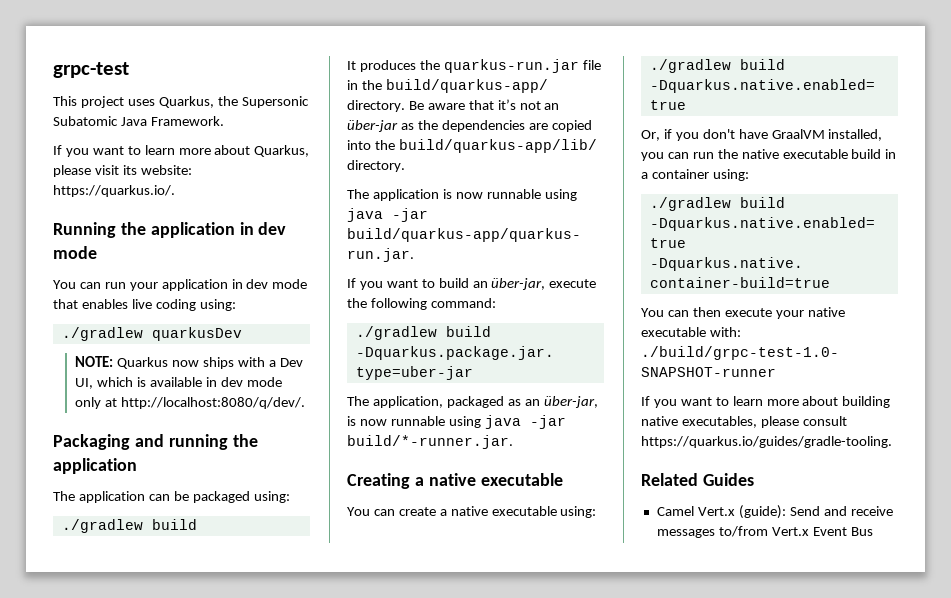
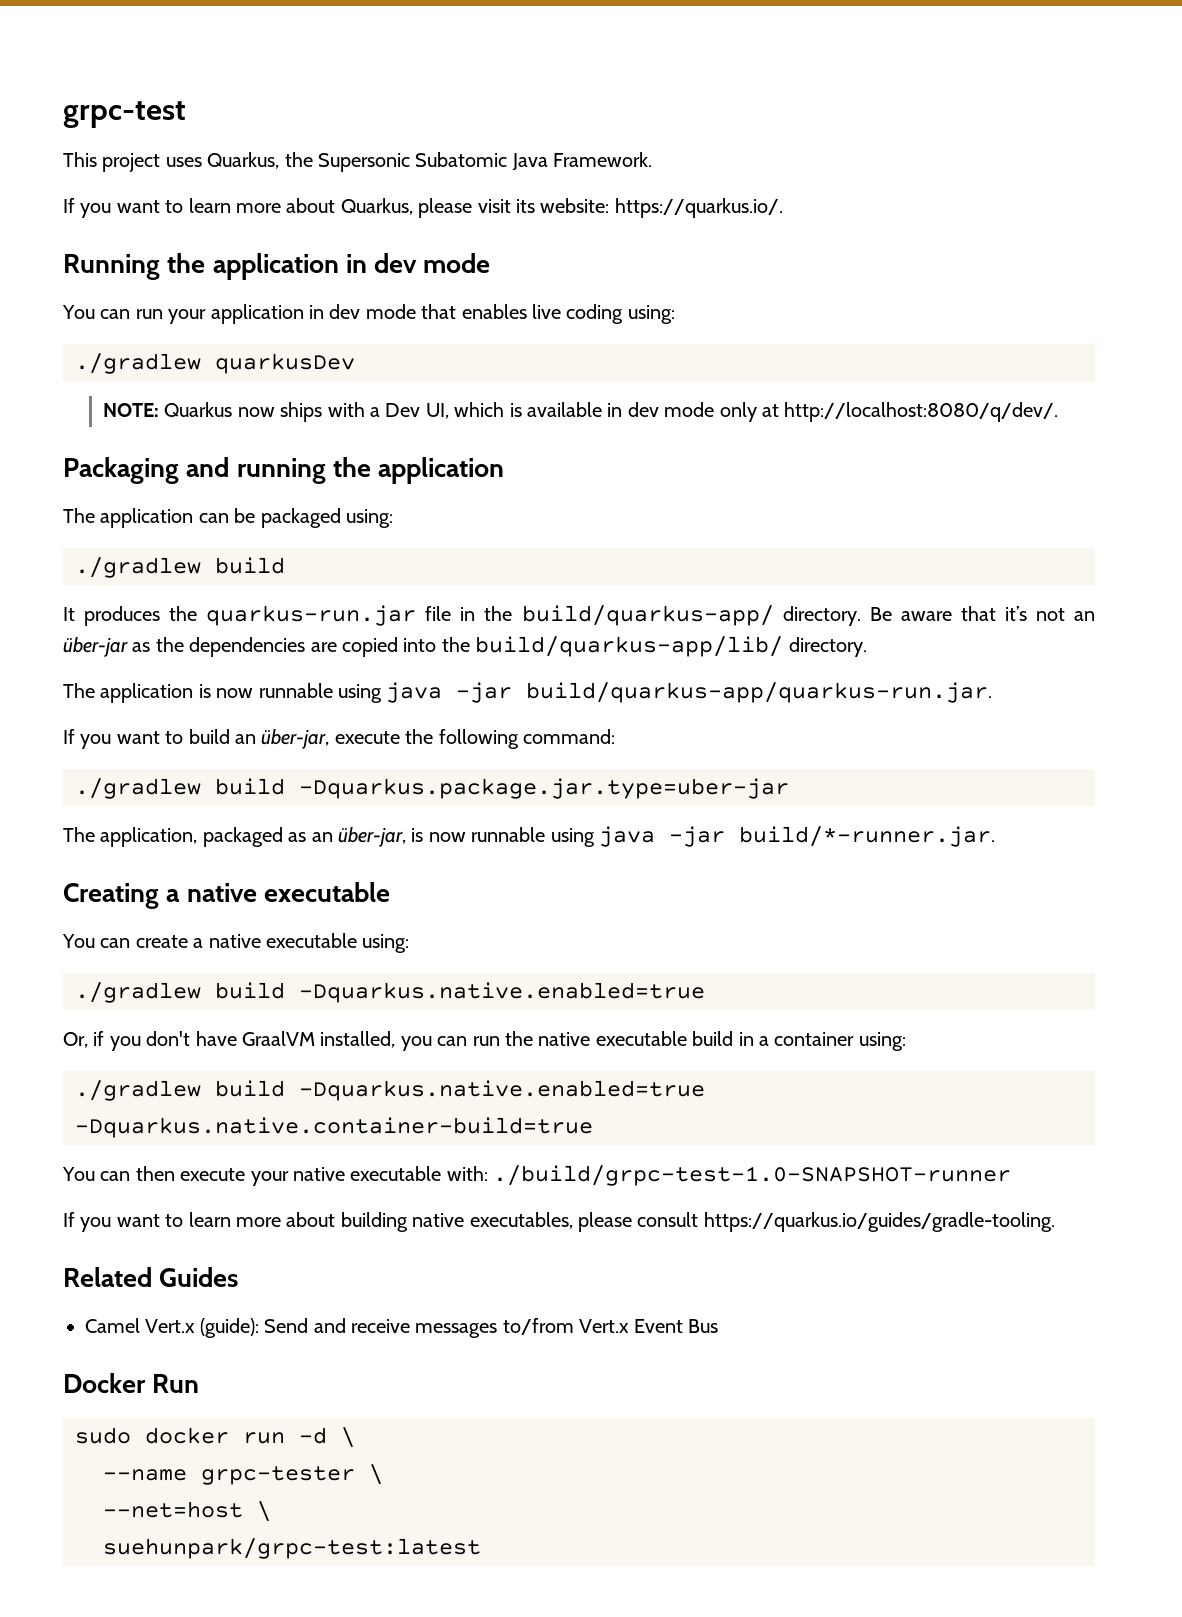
(873, 531) none -> [63,1373,200,1393] [75,1427,355,1448] [103,1464,383,1485] [103,1501,271,1522] [103,1538,481,1559] // Docker Run // sudo docker run -d \ // --name grpc-tester \ // --net=host \ // suehunpark/grpc-test:latest

